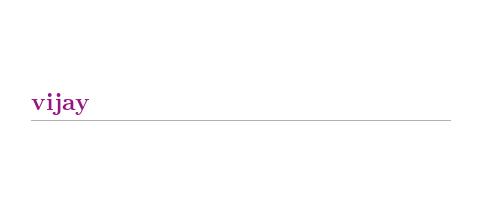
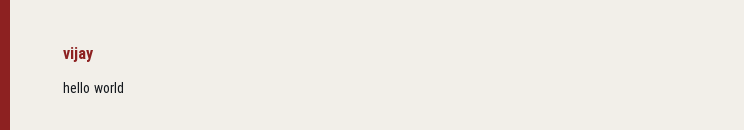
(90, 104) none -> [63,82,124,93] // hello world

